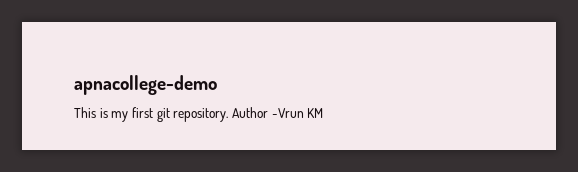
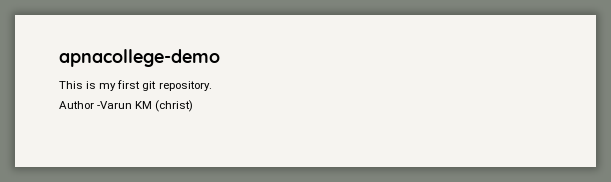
[231,107,324,118] Author -Vrun KM -> [59,100,194,112] // Author -Varun KM (christ)

